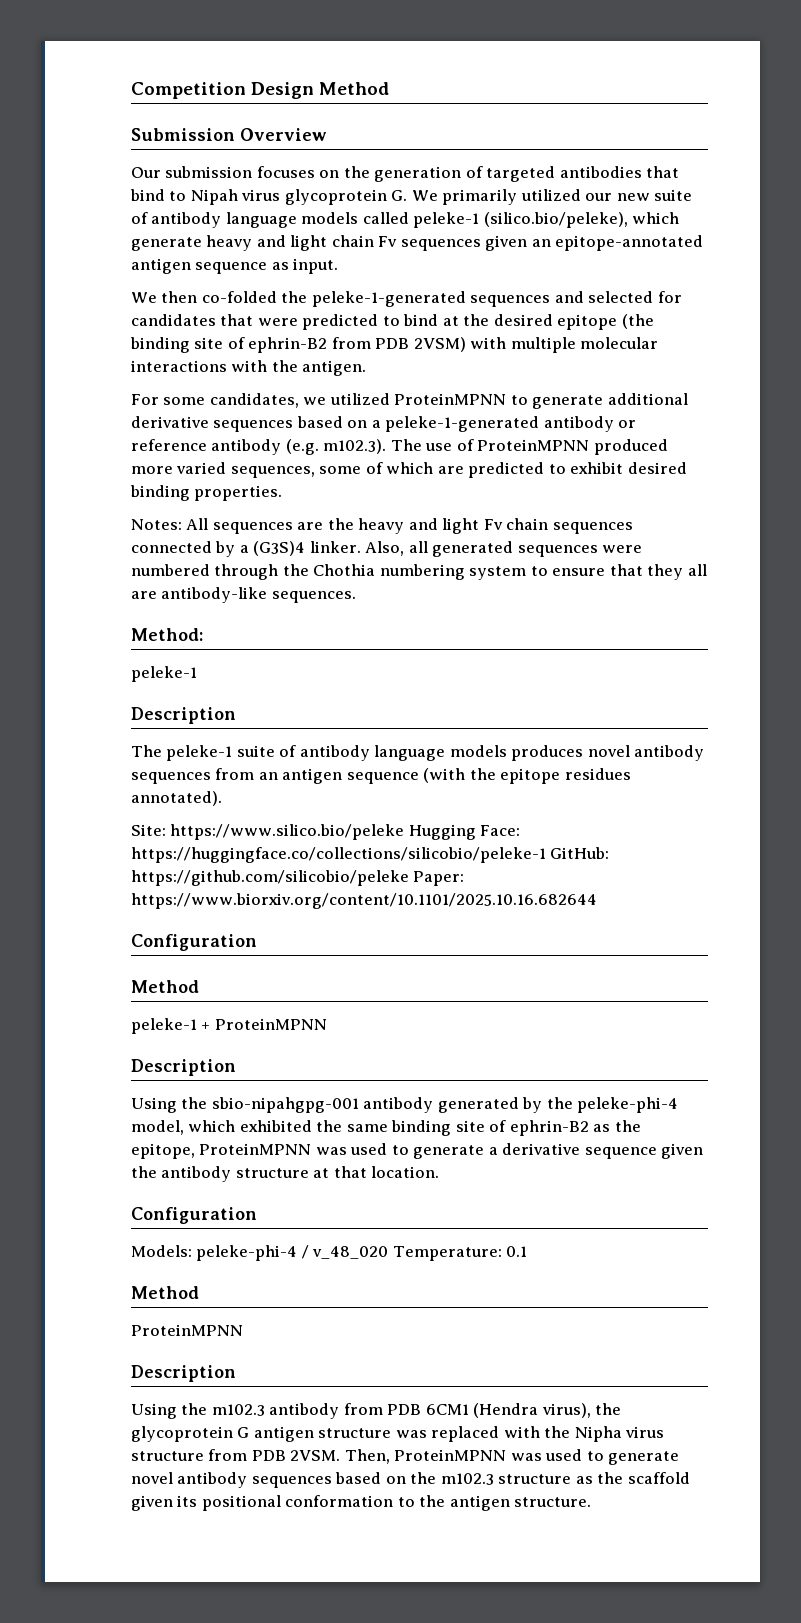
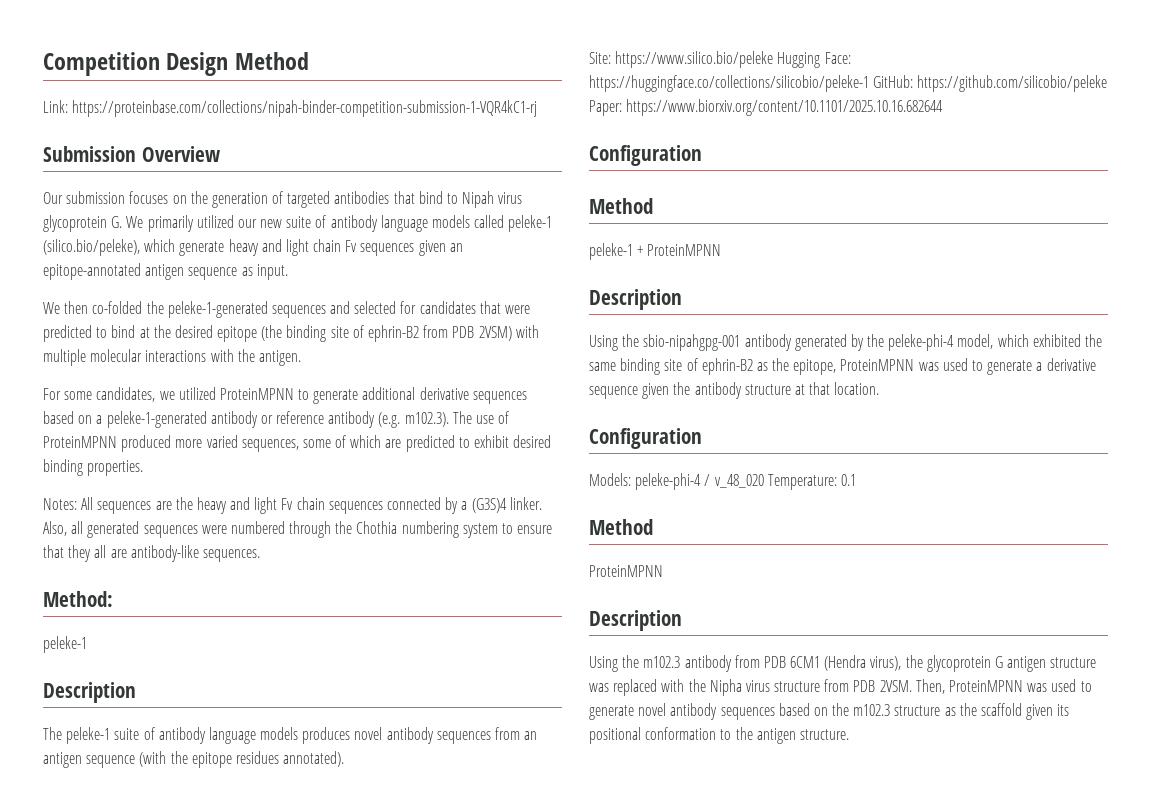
(390, 88) none -> [43,100,538,117] // Link: https://proteinbase.com/collections/nipah-binder-competition-submission-1-VQR4kC1-rj

